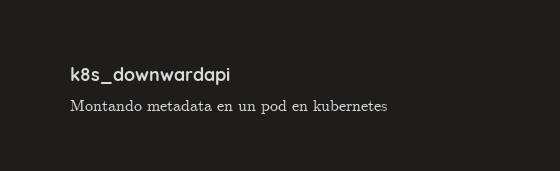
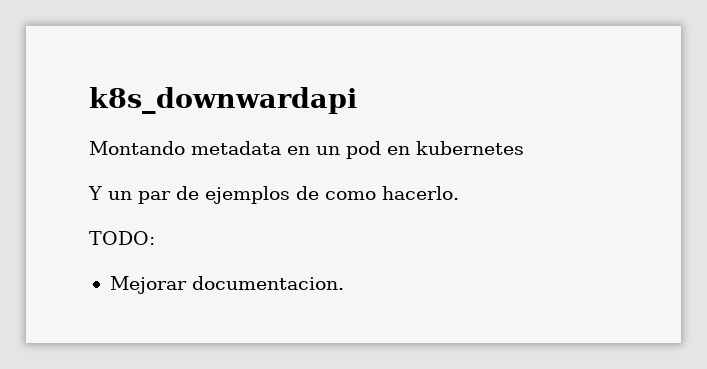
(387, 105) none -> [88,186,459,204] [89,231,155,245] [109,276,344,294] // Y un par de ejemplos de como hacerlo. // TODO: // Mejorar documentacion.

